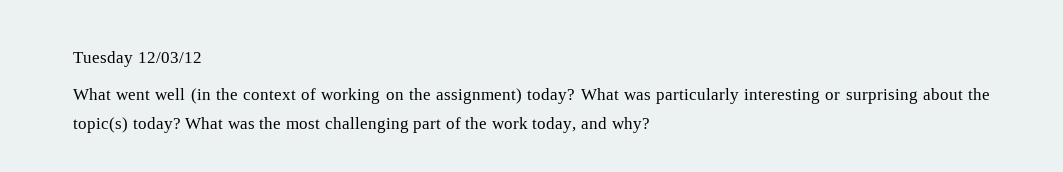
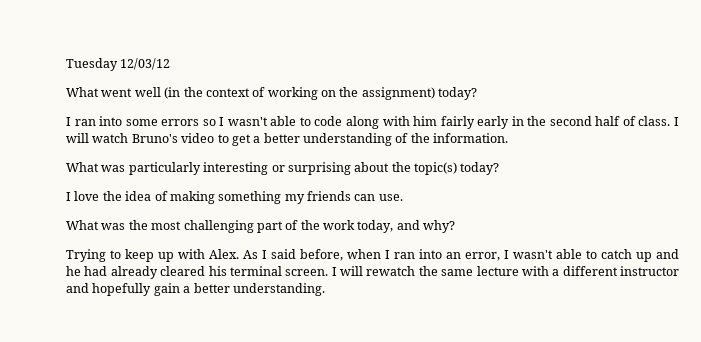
(576, 96) none -> [66,116,679,129] [66,133,509,146] // I ran into some errors so I wasn't able to code along with him fairly early in the second half of class. I will watch Bruno's video to get a better understanding of the information. //
(181, 125) none -> [66,191,403,204] // I love the idea of making something my friends can use. //
(650, 125) none -> [66,249,679,262] [66,266,679,279] [66,283,325,296] // Trying to keep up with Alex. As I said before, when I ran into an error, I wasn't able to catch up and he had already cleared his terminal screen. I will rewatch the same lecture with a different instructor and hopefully gain a better understanding.

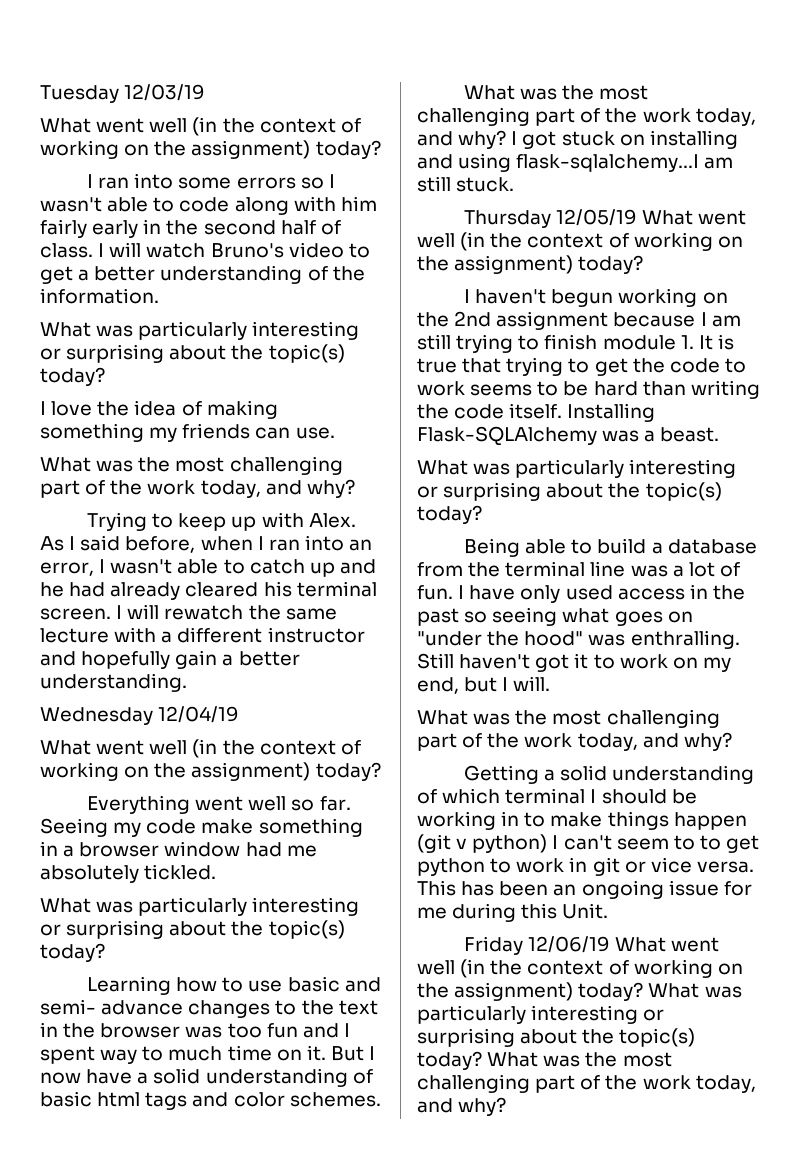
[120,58,171,70] 12/03/12 -> [124,84,206,101] 12/03/19
(325, 289) none -> [40,706,240,725] [40,739,361,758] [40,762,381,781] [87,795,351,814] [40,818,363,837] [40,841,317,857] [40,864,217,883] [40,897,360,916] [40,920,345,939] [40,943,105,962] [87,976,381,995] [40,999,378,1018] [40,1022,350,1038] [40,1045,376,1064] [40,1068,373,1087] [40,1091,381,1110] [464,85,649,100] [417,107,756,126] [417,130,738,149] [417,153,734,172] [417,176,515,192] [464,209,747,228] [417,232,743,251] [417,255,644,274] [464,288,728,307] [417,311,741,330] [417,334,734,353] [417,357,746,376] [417,380,760,399] [417,403,656,422] [417,426,720,446] [417,459,737,478] [417,482,722,501] [417,505,482,524] [464,538,757,557] [417,561,740,577] [417,584,745,603] [417,607,693,626] [417,630,740,649] [417,653,731,672] [417,676,551,694] [417,709,720,728] [417,732,732,751] [464,765,755,784] [417,788,697,804] [417,811,747,830] [417,834,760,853] [417,857,754,876] [417,880,752,899] [417,903,609,922] [464,936,720,955] [417,959,743,978] [417,982,742,1001] [417,1005,665,1024] [417,1028,696,1047] [417,1051,672,1070] [417,1074,756,1093] [417,1097,507,1116] // Wednesday 12/04/19 // What went well (in the context of working on the assignment) today? // Everything went well so far. Seeing my code make something in a browser window had me absolutely tickled. // What was particularly interesting or surprising about the topic(s) today? // Learning how to use basic and semi- advance changes to the text in the browser was too fun and I spent way to much time on it. But I now have a solid understanding of basic html tags and color schemes. // What was the most challenging part of the work today, and why? I got stuck on installing and using flask-sqlalchemy...I am still stuck. // Thursday 12/05/19 What went well (in the context of working on the assignment) today? // I haven't begun working on the 2nd assignment because I am still trying to finish module 1. It is true that trying to get the code to work seems to be hard than writing the code itself. Installing Flask-SQLAlchemy was a beast. // What was particularly interesting or surprising about the topic(s) today? // Being able to build a database from the terminal line was a lot of fun. I have only used access in the past so seeing what goes on "under the hood" was enthralling. Still haven't got it to work on my end, but I will. // What was the most challenging part of the work today, and why? // Getting a solid understanding of which terminal I should be working in to make things happen (git v python) I can't seem to to get python to work in git or vice versa. This has been an ongoing issue for me during this Unit. // Friday 12/06/19 What went well (in the context of working on the assignment) today? What was particularly interesting or surprising about the topic(s) today? What was the most challenging part of the work today, and why?

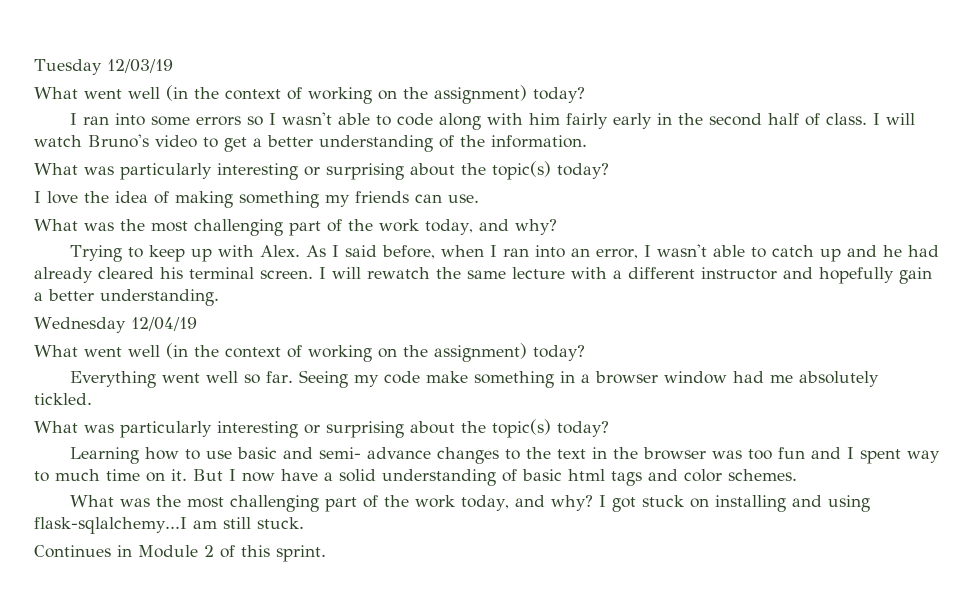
[464,209,747,228] [417,232,743,251] [417,255,644,274] [464,288,728,307] [417,311,741,330] [417,334,734,353] [417,357,746,376] [417,380,760,399] [417,403,656,422] [417,426,720,446] [417,459,737,478] [417,482,722,501] [417,505,482,524] [464,538,757,557] [417,561,740,577] [417,584,745,603] [417,607,693,626] [417,630,740,649] [417,653,731,672] [417,676,551,694] [417,709,720,728] [417,732,732,751] [464,765,755,784] [417,788,697,804] [417,811,747,830] [417,834,760,853] [417,857,754,876] [417,880,752,899] [417,903,609,922] [464,936,720,955] [417,959,743,978] [417,982,742,1001] [417,1005,665,1024] [417,1028,696,1047] [417,1051,672,1070] [417,1074,756,1093] [417,1097,507,1116] Thursday 12/05/19 What went well (in the context of working on the assignment) today? // I haven't begun working on the 2nd assignment because I am still trying to finish module 1. It is true that trying to get the code to work seems to be hard than writing the code itself. Installing Flask-SQLAlchemy was a beast. // What was particularly interesting or surprising about the topic(s) today? // Being able to build a database from the terminal line was a lot of fun. I have only used access in the past so seeing what goes on "under the hood" was enthralling. Still haven't got it to work on my end, but I will. // What was the most challenging part of the work today, and why? // Getting a solid understanding of which terminal I should be working in to make things happen (git v python) I can't seem to to get python to work in git or vice versa. This has been an ongoing issue for me during this Unit. // Friday 12/06/19 What went well (in the context of working on the assignment) today? What was particularly interesting or surprising about the topic(s) today? What was the most challenging part of the work today, and why? -> [34,545,326,562] Continues in Module 2 of this sprint.

